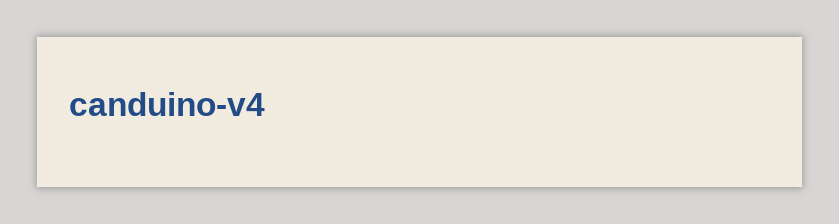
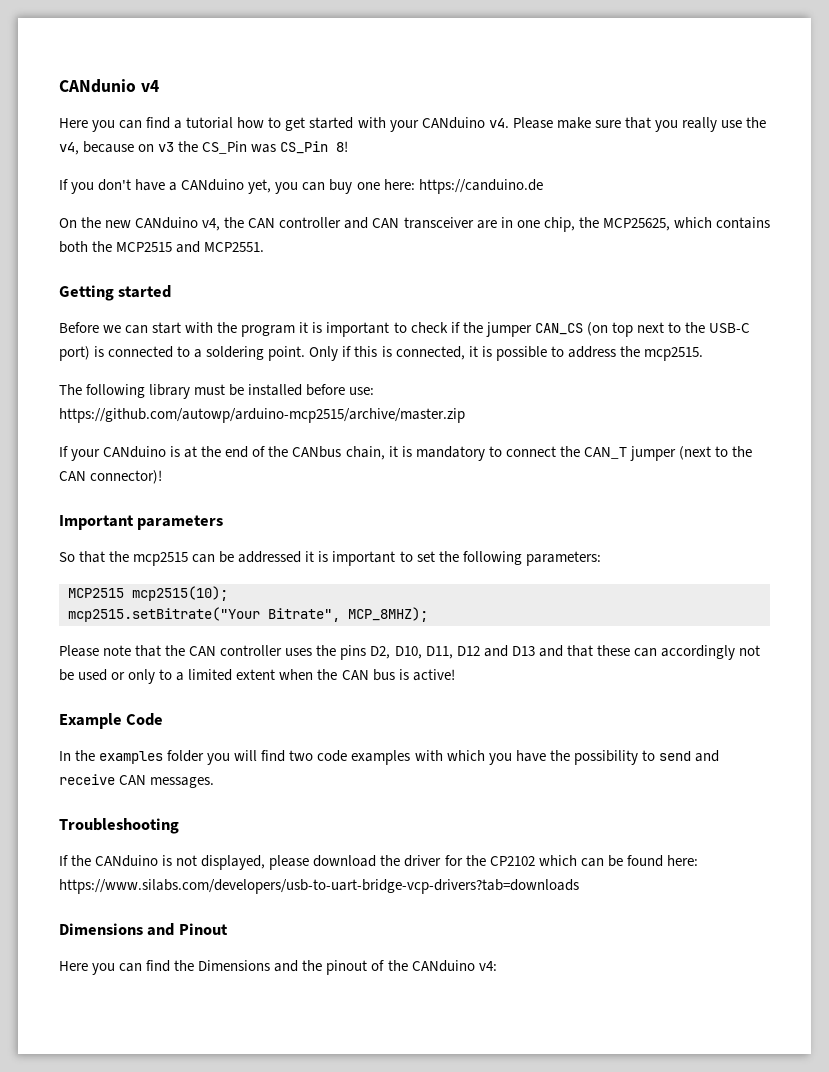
[69,92,265,116] canduino-v4 -> [59,79,159,93] [59,117,767,132] [59,141,349,155] [59,179,543,194] [59,217,770,232] [59,241,265,253] [59,285,172,301] [59,322,751,337] [59,346,703,361] [59,384,375,399] [59,408,465,423] [59,446,753,461] [59,470,163,484] [59,515,224,530] [59,551,601,566] [68,586,228,601] [68,607,428,622] [59,645,760,660] [59,669,455,684] [59,713,164,729] [59,750,719,765] [59,774,215,788] [59,818,179,834] [59,855,698,870] [59,879,579,894] [59,923,228,936] [59,960,497,975] CANdunio v4 // Here you can find a tutorial how to get started with your CANduino v4. Please make sure that you really use the v4, because on v3 the CS_Pin was CS_Pin 8! // If you don't have a CANduino yet, you can buy one here: https://canduino.de // On the new CANduino v4, the CAN controller and CAN transceiver are in one chip, the MCP25625, which contains both the MCP2515 and MCP2551. // Getting started // Before we can start with the program it is important to check if the jumper CAN_CS (on top next to the USB-C port) is connected to a soldering point. Only if this is connected, it is possible to address the mcp2515. // The following library must be installed before use: https://github.com/autowp/arduino-mcp2515/archive/master.zip // If your CANduino is at the end of the CANbus chain, it is mandatory to connect the CAN_T jumper (next to the CAN connector)! // Important parameters // So that the mcp2515 can be addressed it is important to set the following parameters: // MCP2515 mcp2515(10); // mcp2515.setBitrate("Your Bitrate", MCP_8MHZ); // Please note that the CAN controller uses the pins D2, D10, D11, D12 and D13 and that these can accordingly not be used or only to a limited extent when the CAN bus is active! // Example Code // In the examples folder you will find two code examples with which you have the possibility to send and receive CAN messages. // Troubleshooting // If the CANduino is not displayed, please download the driver for the CP2102 which can be found here: https://www.silabs.com/developers/usb-to-uart-bridge-vcp-drivers?tab=downloads // Dimensions and Pinout // Here you can find the Dimensions and the pinout of the CANduino v4:

